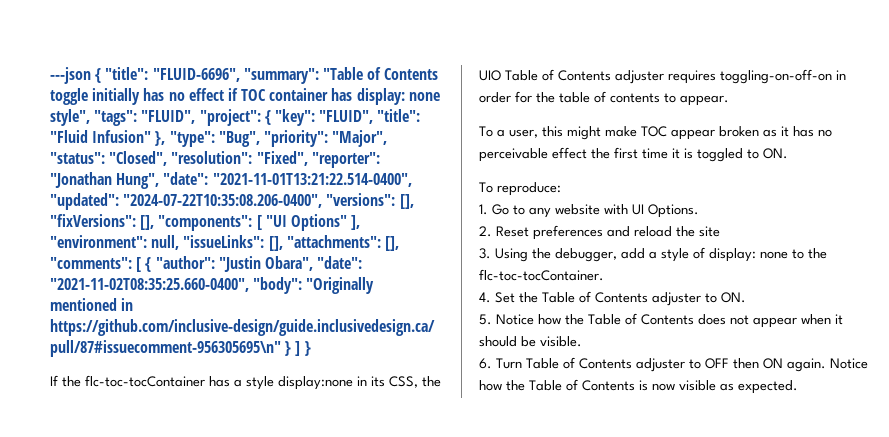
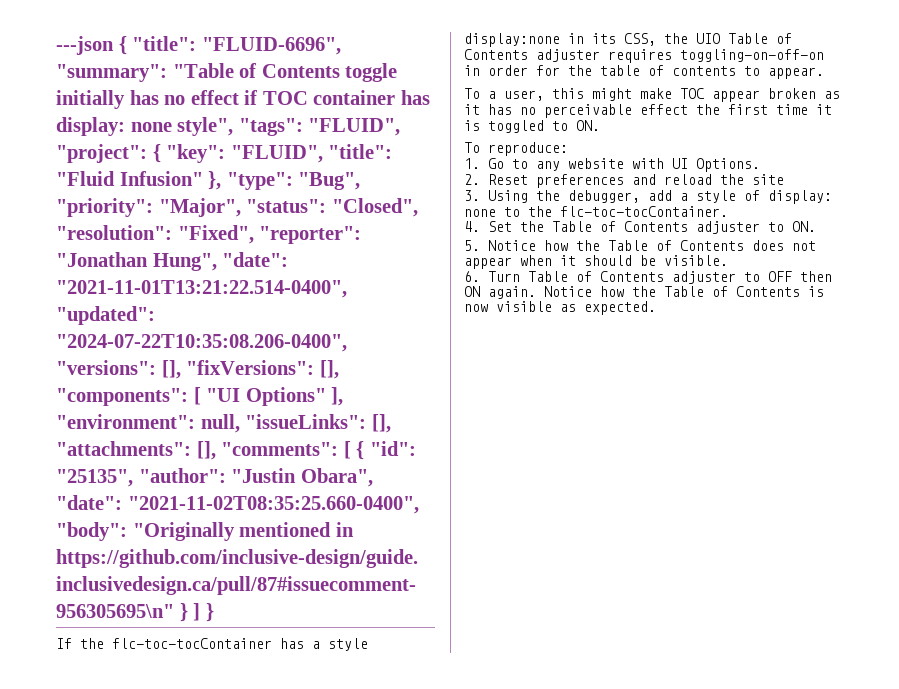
(152, 264) none -> [369,441,416,456] [56,469,133,487] "id": "25135",

